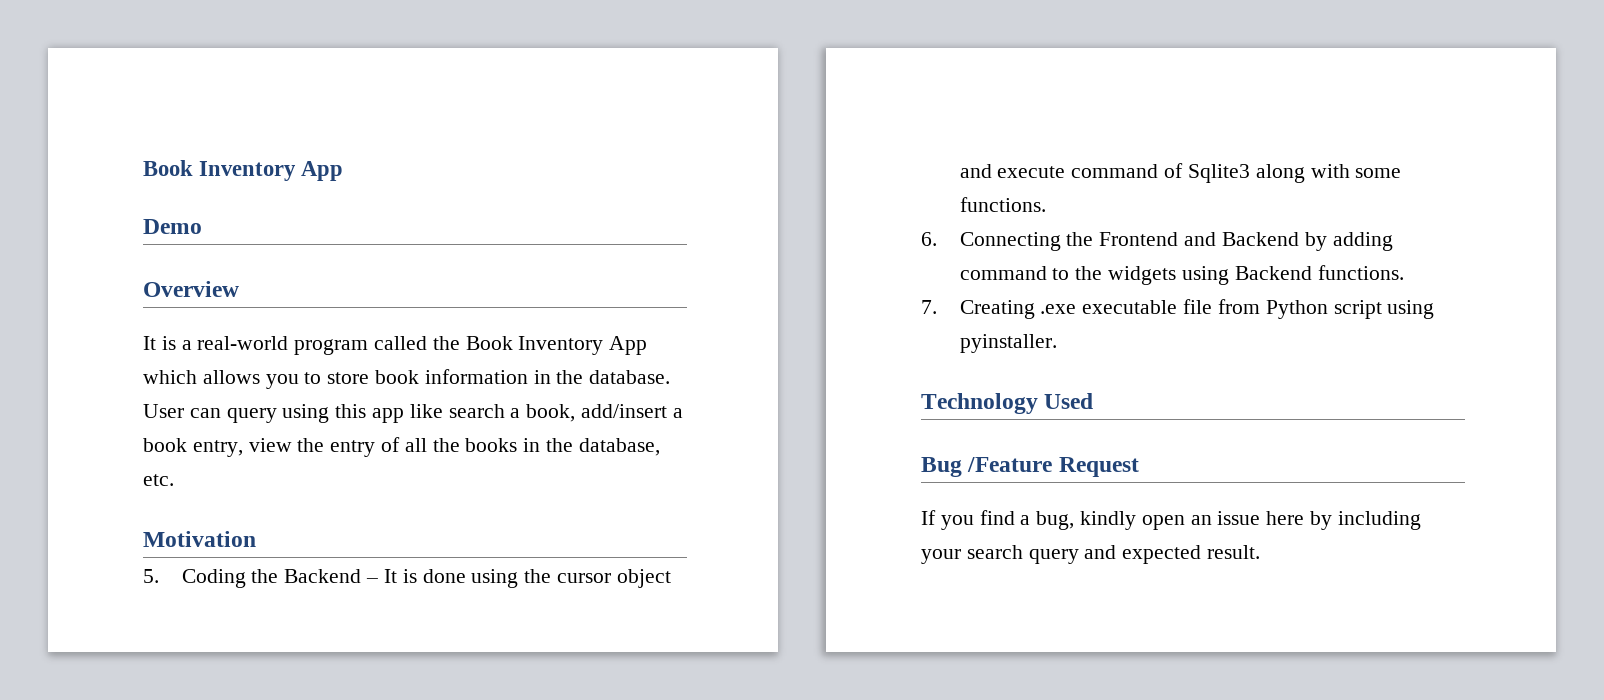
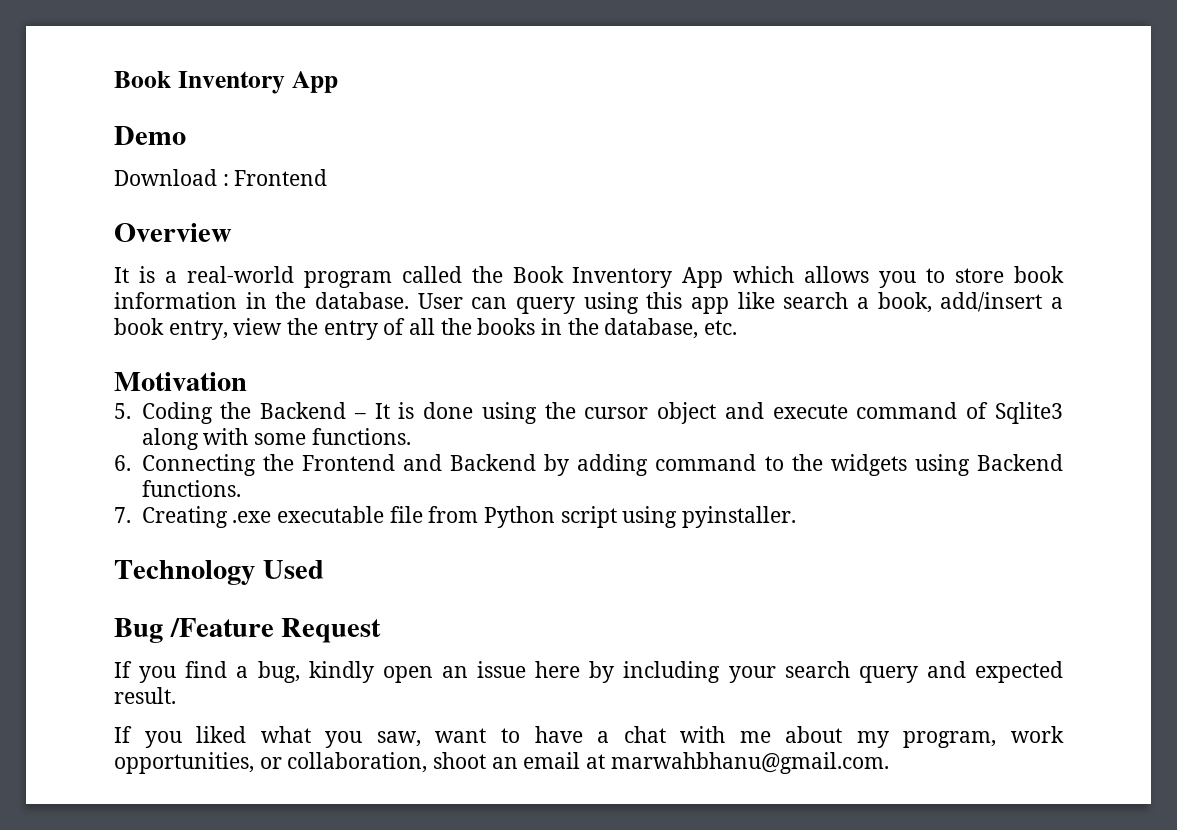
(202, 226) none -> [114,169,328,186] // Download : Frontend
(1261, 552) none -> [114,726,1064,748] [114,752,889,774] // If you liked what you saw, want to have a chat with me about my program, work opportunities, or collaboration, shoot an email at marwahbhanu@gmail.com.

